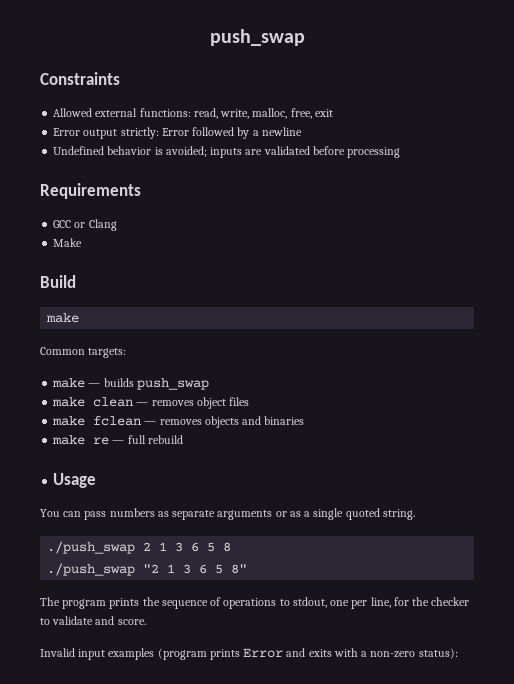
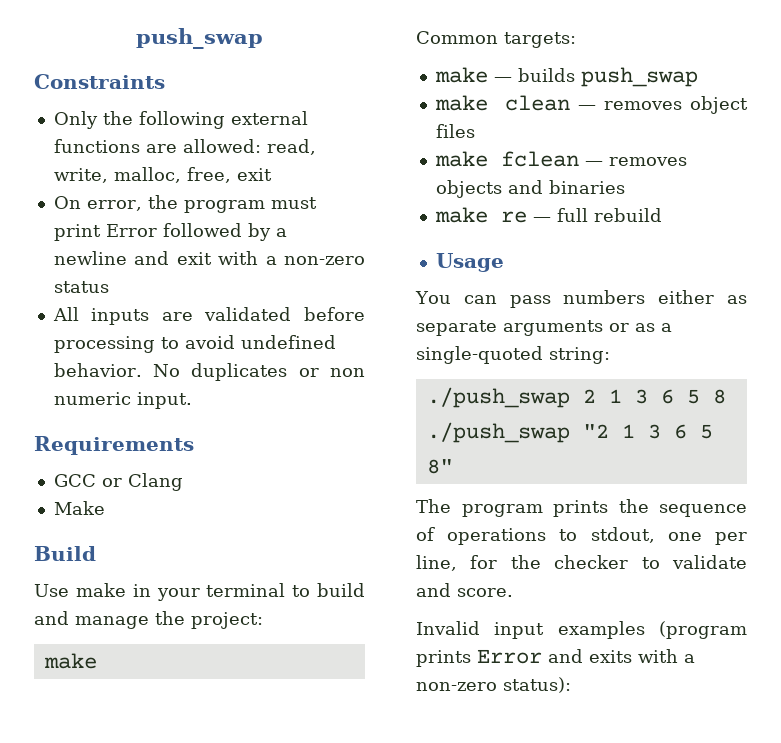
[53,108,191,117] Allowed external functions: -> [53,111,308,129] [53,139,261,153] Only the following external functions are allowed:
[53,127,159,139] Error output strictly: -> [53,195,317,213] [53,224,101,241] On error, the program must print
[53,146,207,157] // Undefined behavior is avoided; -> [134,251,365,265] [53,281,109,293] [52,307,79,321] and exit with a non-zero status // All
(401, 152) none -> [160,335,336,349] [53,363,365,381] [53,392,192,409] to avoid undefined behavior. No duplicates or non numeric input.
(76, 281) none -> [34,583,365,601] [34,611,263,629] // Use make in your terminal to build and manage the project:
(155, 512) none -> [658,290,715,304] either
[313,508,415,520] single quoted string. -> [416,346,610,364] single-quoted string:

